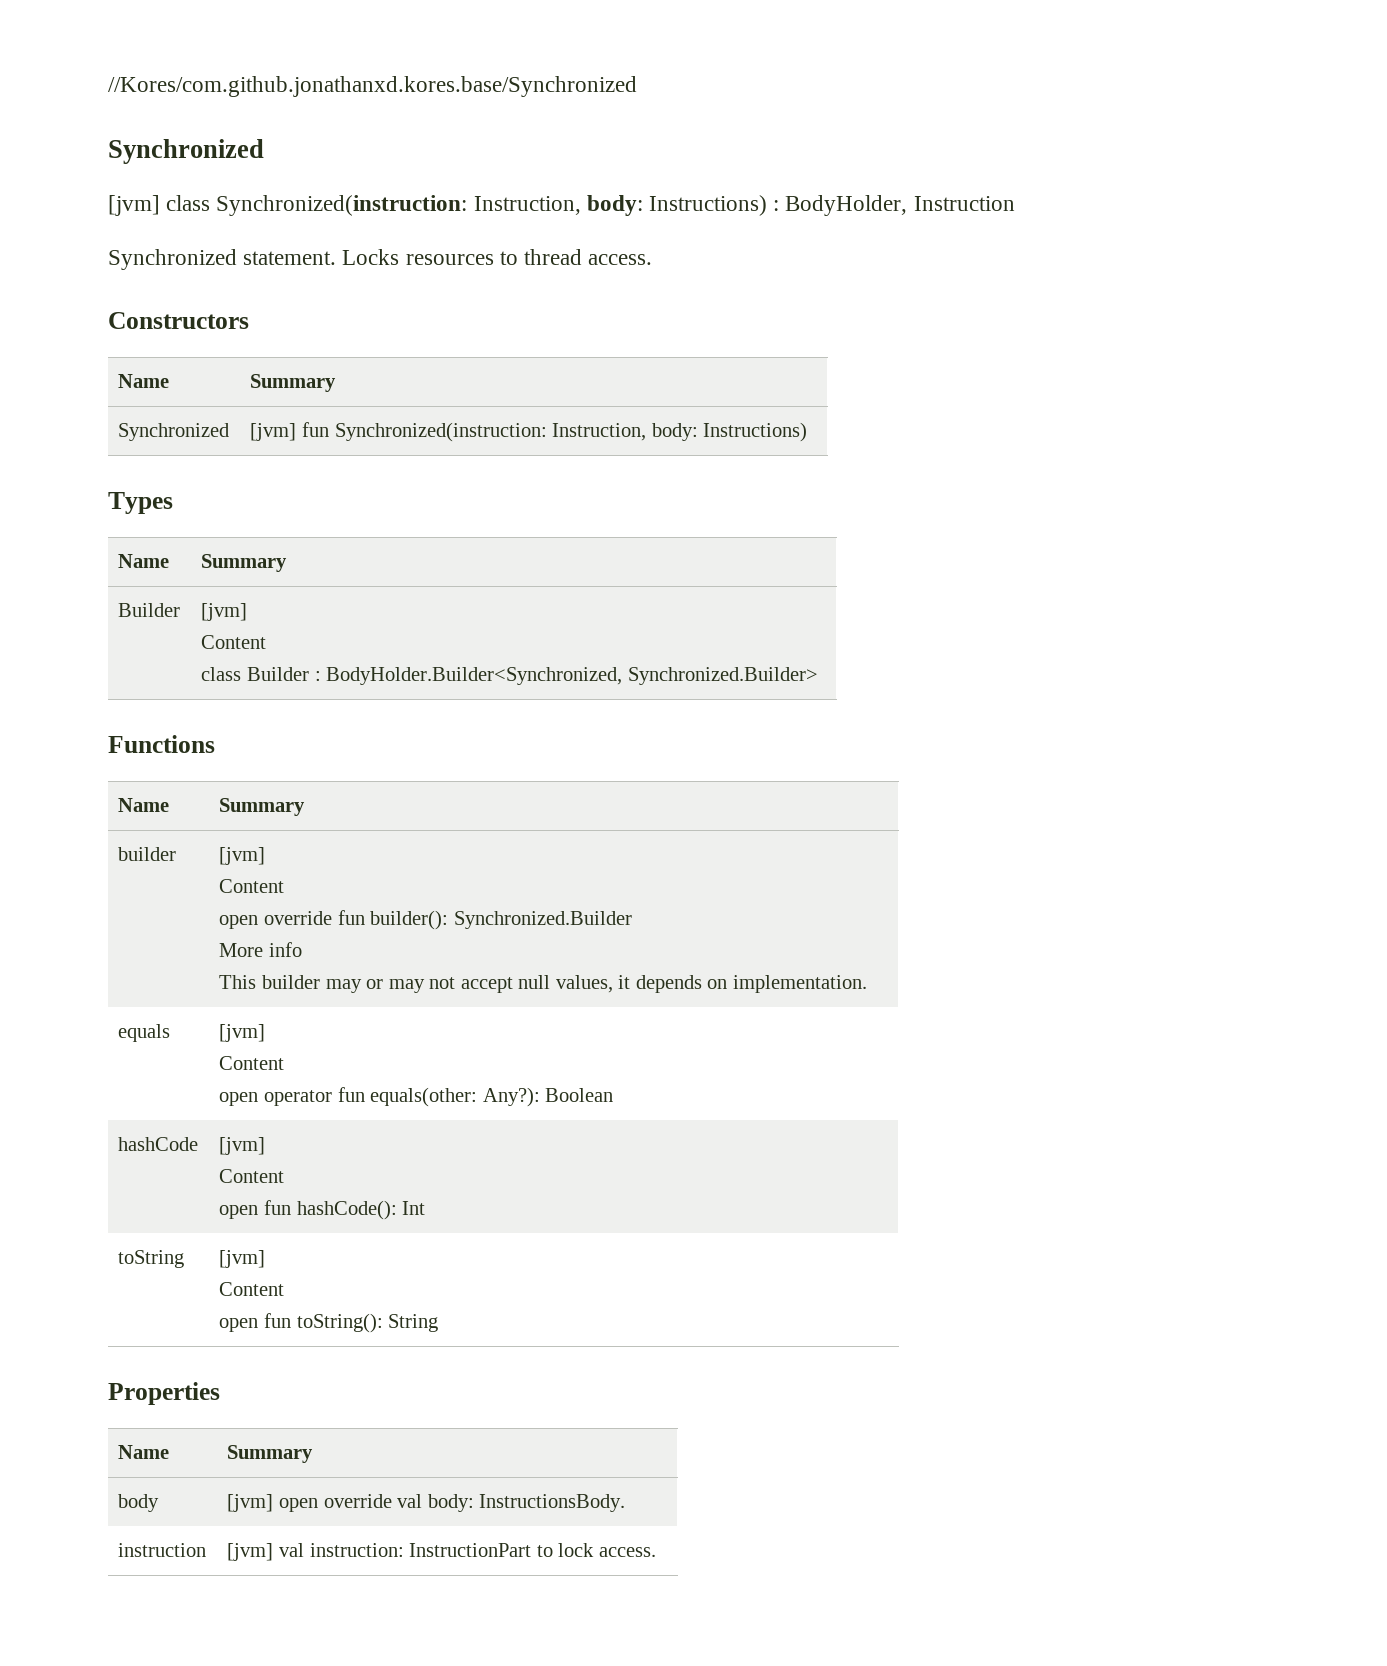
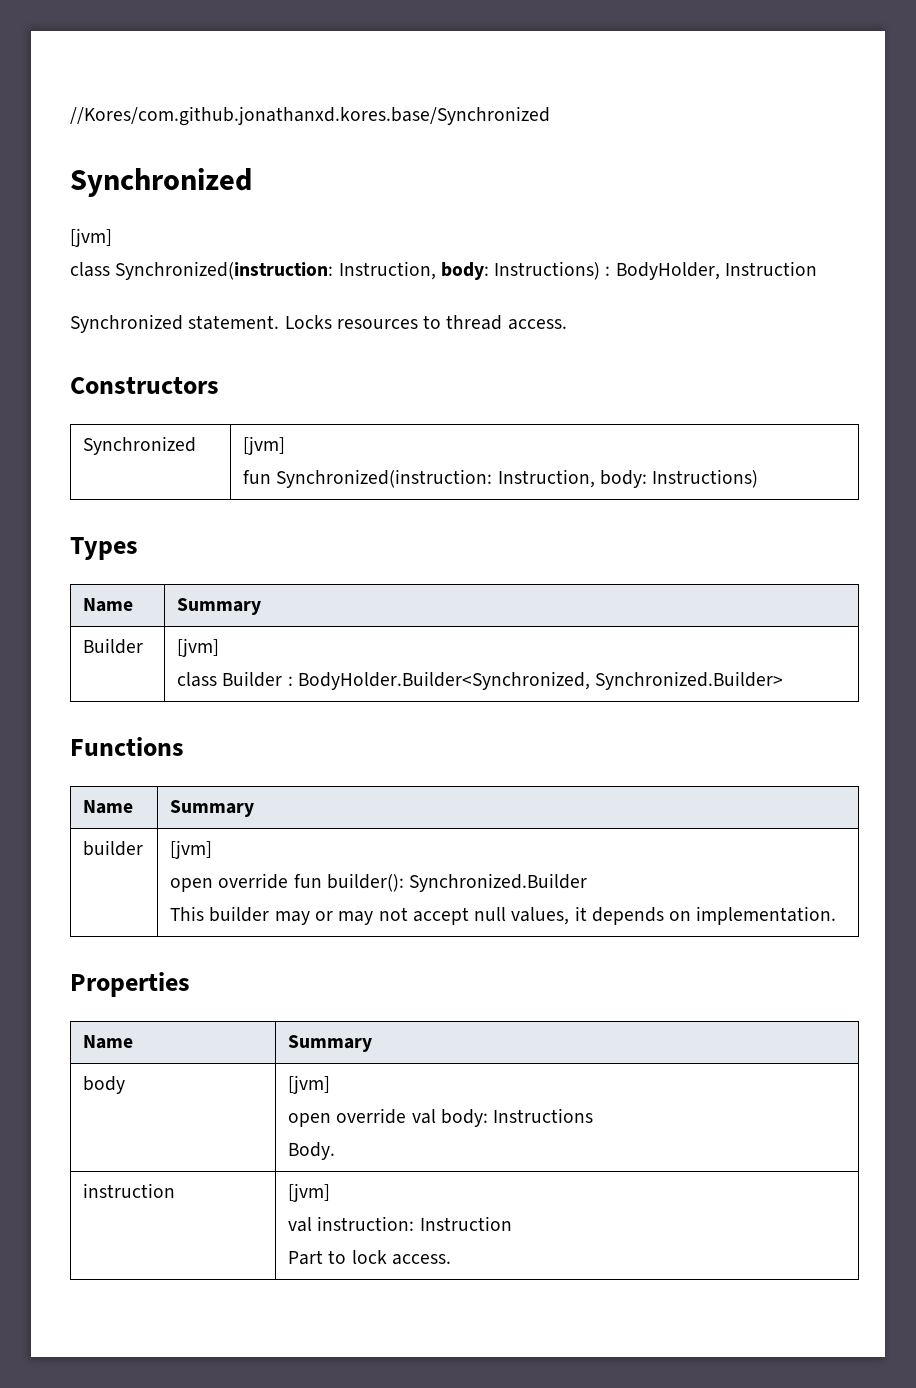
(160, 205) none -> (112, 237) //
[118,374,170,388] [250,374,337,392] // Name | Summary -> (219, 385) none
(297, 432) none -> (286, 445) //
[201,635,267,649] // Content -> (220, 647) none
[219,879,285,893] // Content -> (213, 849) none
[219,942,302,957] // More info -> (588, 882) none
[118,1024,171,1042] [219,1024,266,1042] [219,1056,285,1070] [219,1087,614,1107] [118,1137,199,1151] [219,1137,266,1155] [219,1169,285,1183] [219,1200,426,1220] [118,1250,185,1268] [219,1250,266,1268] [219,1282,285,1296] [219,1313,439,1333] // equals | [jvm] // Content // open operator fun equals(other: Any?): Boolean // hashCode | [jvm] // Content // open fun hashCode(): Int // toString | [jvm] // Content // open fun toString(): String -> (837, 915) none
(274, 1503) none -> (331, 1084) //
[479,1494,626,1512] InstructionsBody. -> [493,1108,594,1123] [288,1142,336,1160] Instructions // Body.
(274, 1552) none -> (331, 1192) //
[409,1543,532,1557] InstructionPart -> [419,1216,512,1231] [288,1250,324,1265] Instruction // Part

